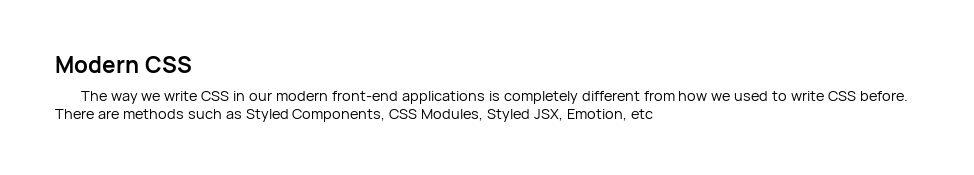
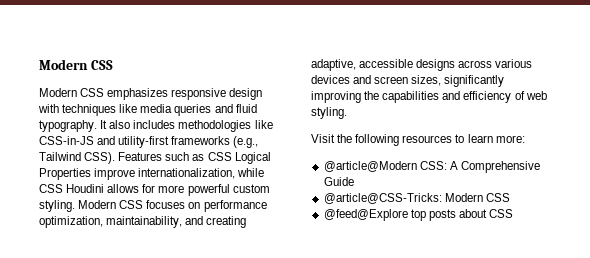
[55,56,193,73] [80,91,908,104] [55,109,653,122] Modern CSS // The way we write CSS in our modern front-end applications is completely different from how we used to write CSS before. There are methods such as Styled Components, CSS Modules, Styled JSX, Emotion, etc -> [39,59,113,70] [39,88,263,100] [38,104,257,116] [39,120,273,132] [39,136,259,148] [39,152,271,164] [39,168,265,180] [39,184,270,196] [39,200,267,212] [39,216,247,228] [311,59,533,71] [311,75,505,87] [311,91,547,103] [311,107,347,119] [311,134,525,146] [323,161,540,173] [323,177,354,186] [323,193,510,204] [323,209,514,221] Modern CSS // Modern CSS emphasizes responsive design with techniques like media queries and fluid typography. It also includes methodologies like CSS-in-JS and utility-first frameworks (e.g., Tailwind CSS). Features such as CSS Logical Properties improve internationalization, while CSS Houdini allows for more powerful custom styling. Modern CSS focuses on performance optimization, maintainability, and creating adaptive, accessible designs across various devices and screen sizes, significantly improving the capabilities and efficiency of web styling. // Visit the following resources to learn more: // @article@Modern CSS: A Comprehensive Guide // @article@CSS-Tricks: Modern CSS // @feed@Explore top posts about CSS

